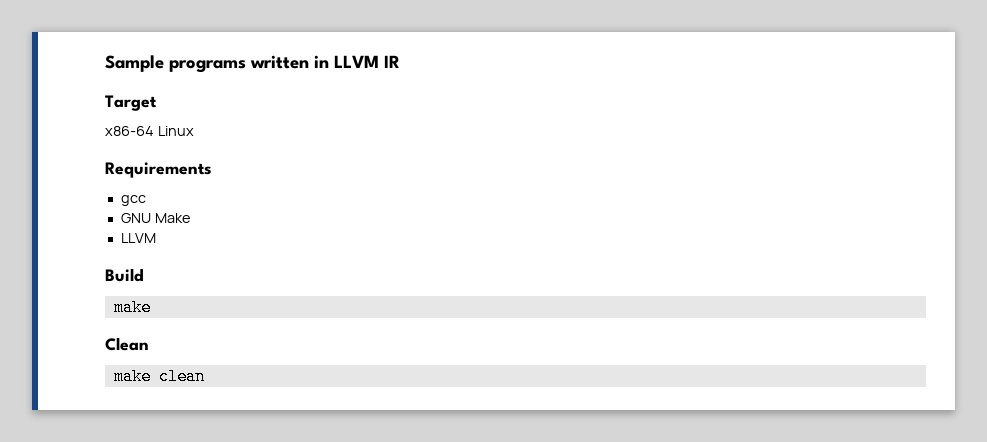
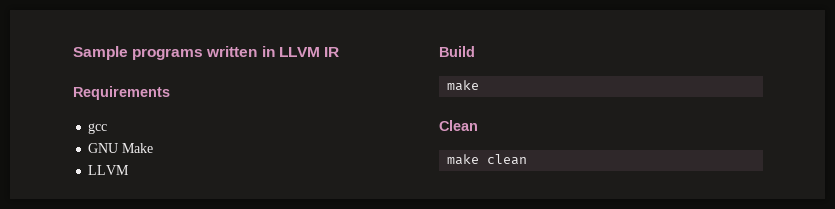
[105,95,157,111] [105,126,194,136] // Target // x86-64 Linux -> (339, 52) none

